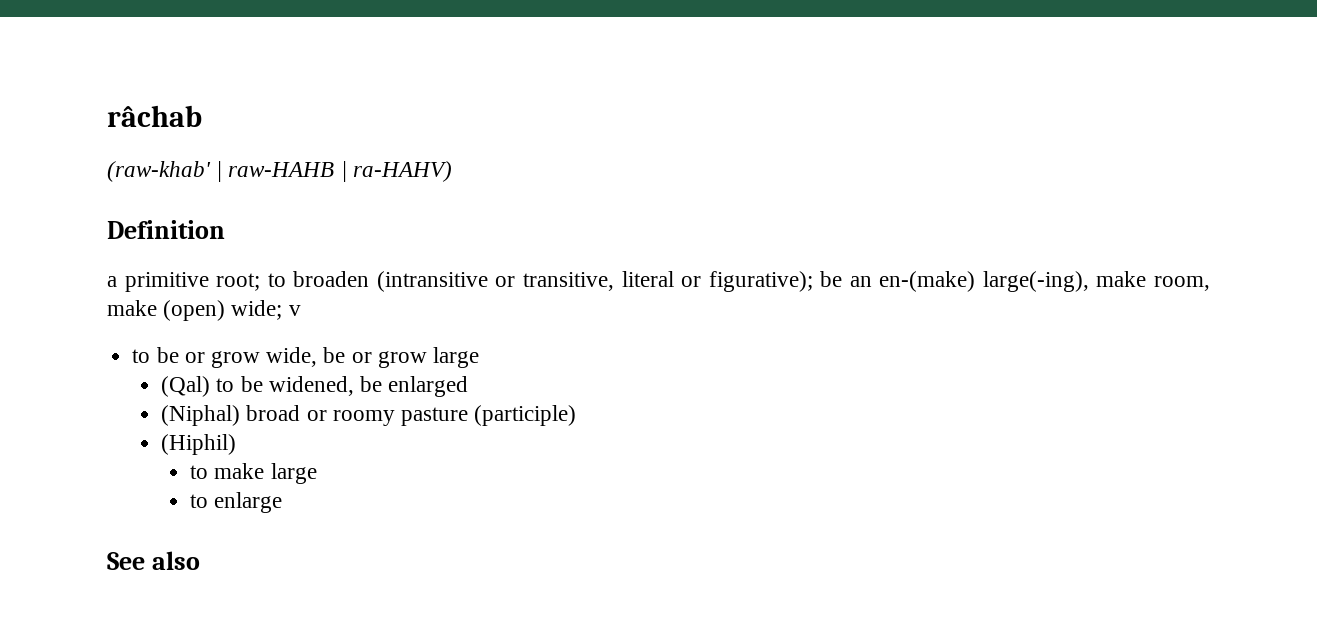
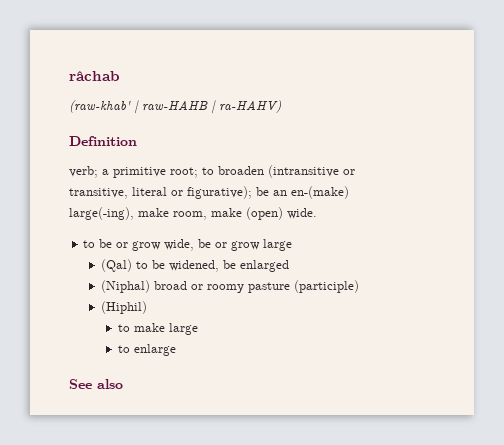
(225, 229) none -> [69,166,98,178] verb;
[231,300,301,320] wide; v -> [287,208,317,219] wide.

